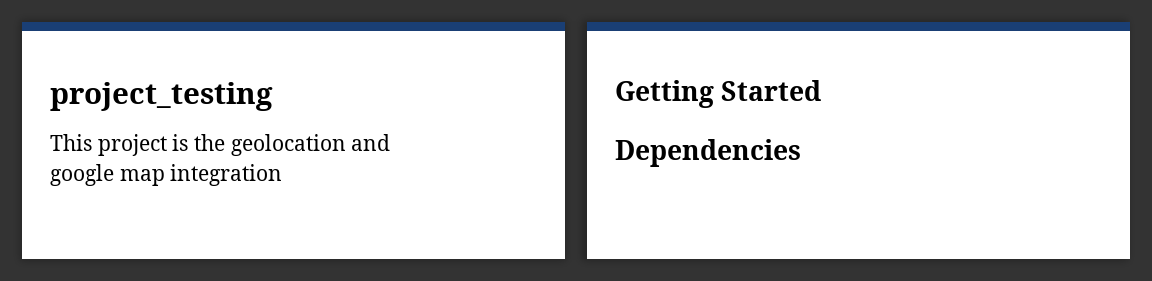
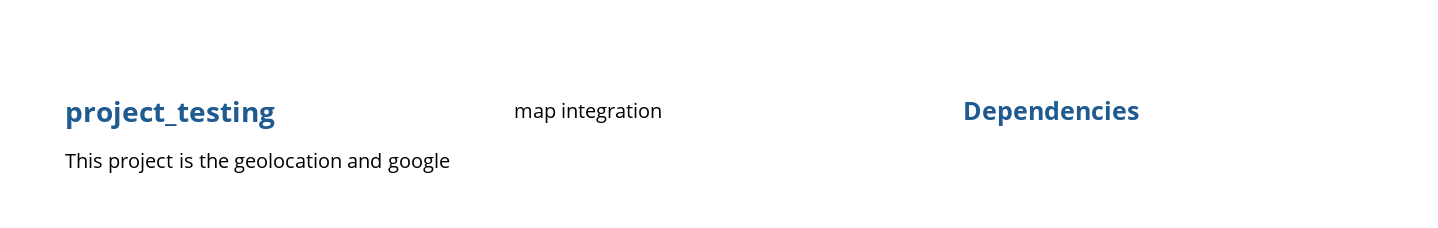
[615,80,822,108] // Getting Started -> (663, 112) none

